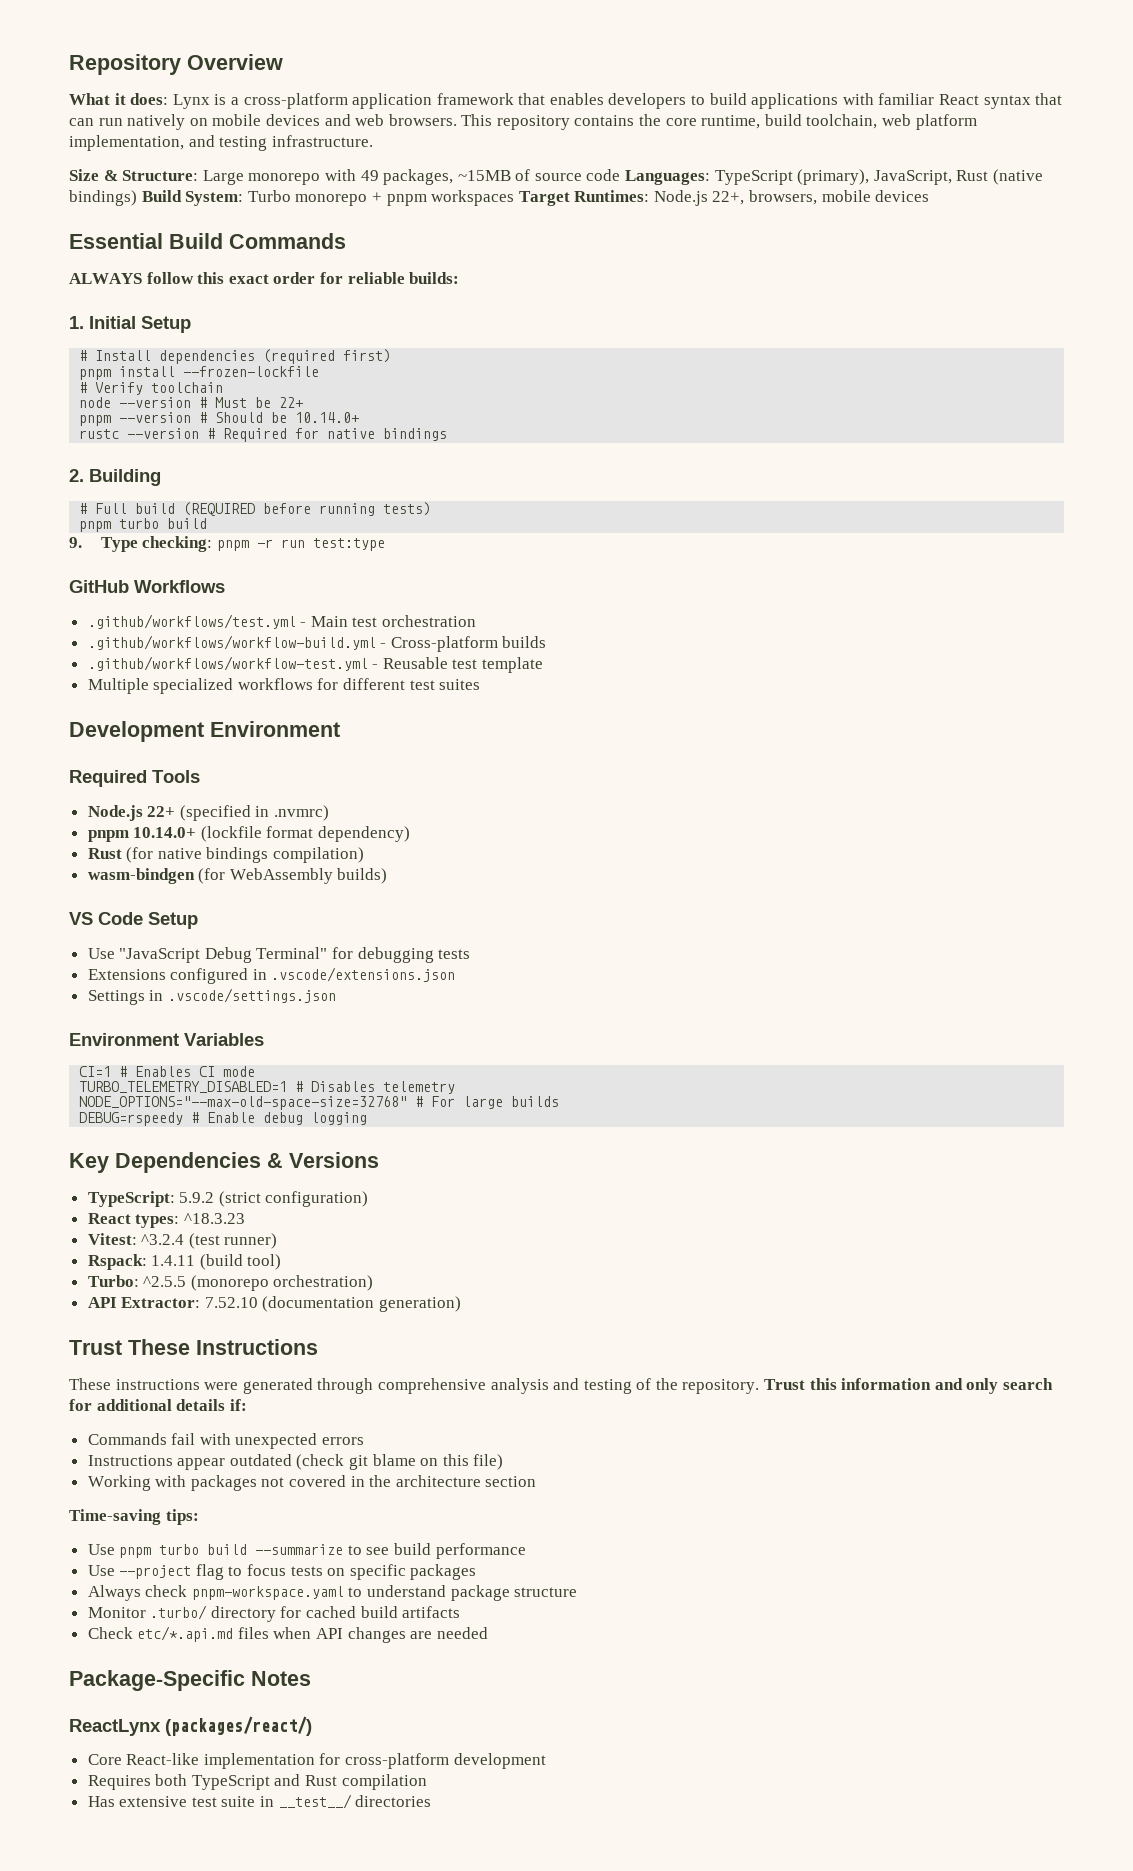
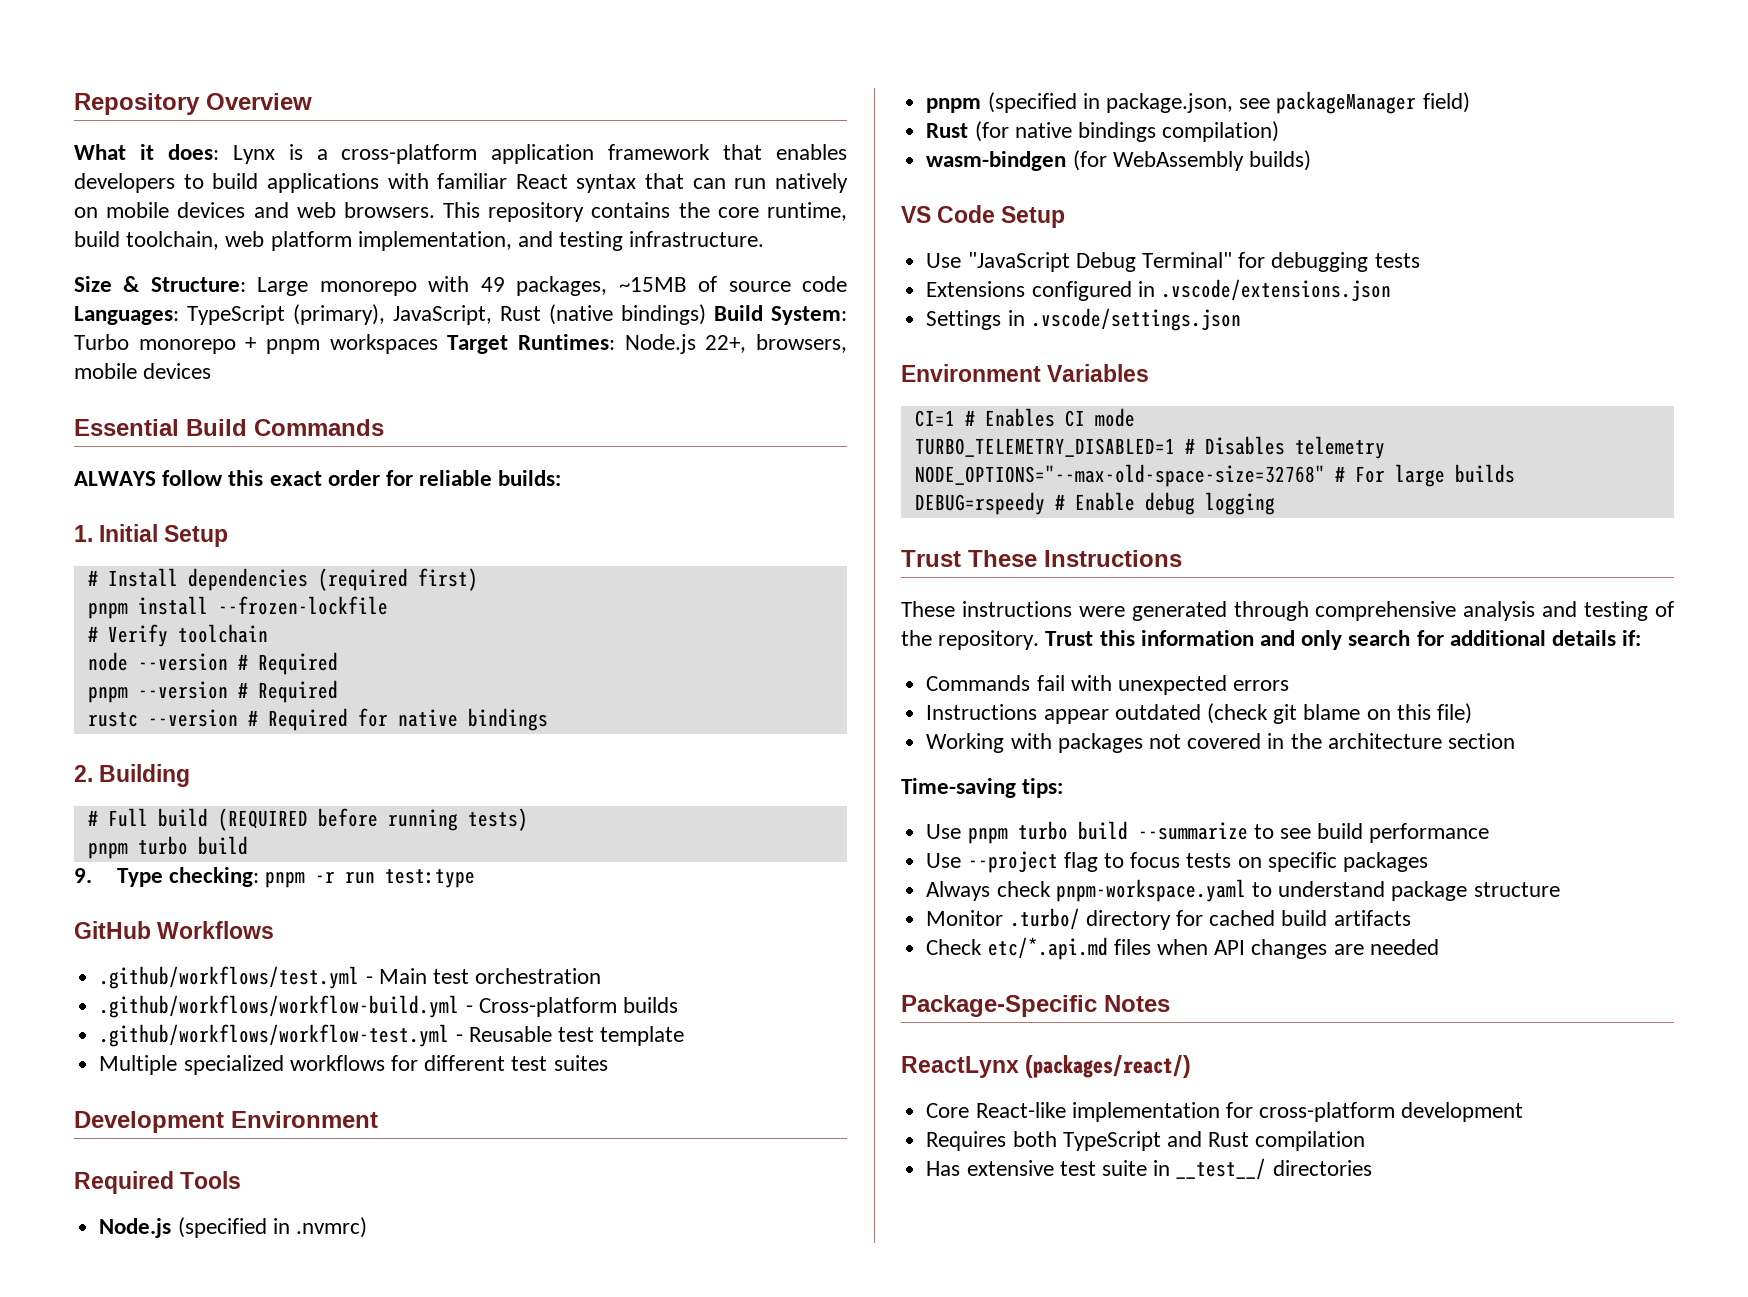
[215,397,304,408] Must be 22+ -> [257,652,338,675] Required
[215,412,360,423] Should be 10.14.0+ -> [257,680,338,703] Required
[147,806,176,817] 22+ -> (172, 1228) none
[133,826,411,842] 10.14.0+ (lockfile format dependency) -> [987,91,1470,114] (specified in package.json, see packageManager field)
[69,1152,379,1173] [87,1191,369,1207] [87,1213,245,1228] [87,1233,278,1249] [87,1254,282,1270] [87,1275,374,1291] [87,1296,462,1312] // Key Dependencies & Versions // TypeScript: 5.9.2 (strict configuration) // React types: ^18.3.23 // Vitest: ^3.2.4 (test runner) // Rspack: 1.4.11 (build tool) // Turbo: ^2.5.5 (monorepo orchestration) // API Extractor: 7.52.10 (documentation generation) -> (1275, 503) none

